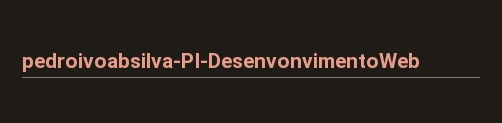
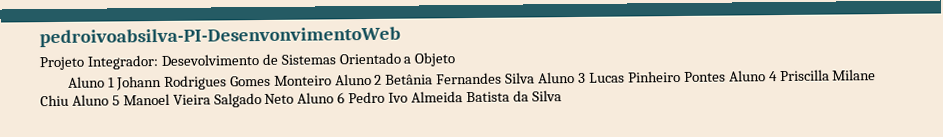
(420, 62) none -> [39,52,456,71] [68,69,877,91] [40,90,562,108] // Projeto Integrador: Desevolvimento de Sistemas Orientado a Objeto // Aluno 1 Johann Rodrigues Gomes Monteiro Aluno 2 Betânia Fernandes Silva Aluno 3 Lucas Pinheiro Pontes Aluno 4 Priscilla Milane Chiu Aluno 5 Manoel Vieira Salgado Neto Aluno 6 Pedro Ivo Almeida Batista da Silva

